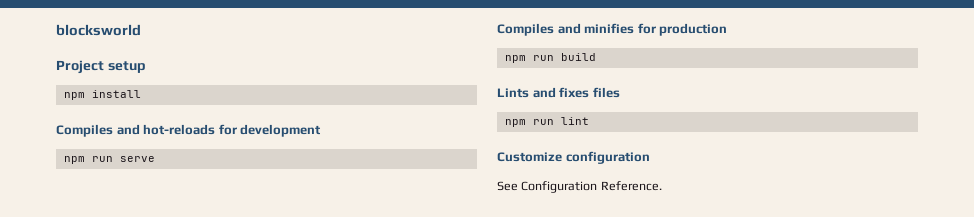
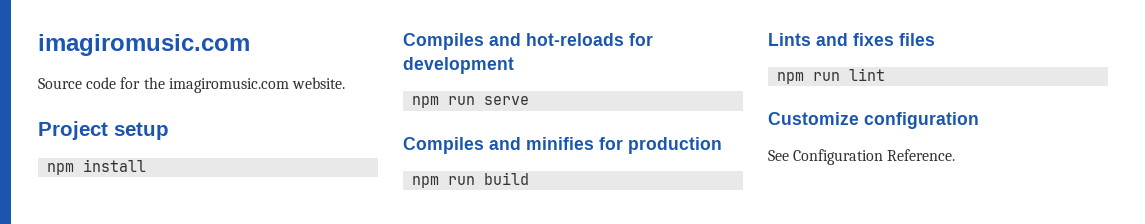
[56,24,141,36] blocksworld -> [38,34,250,56] [38,77,345,93] imagiromusic.com // Source code for the imagiromusic.com website.

